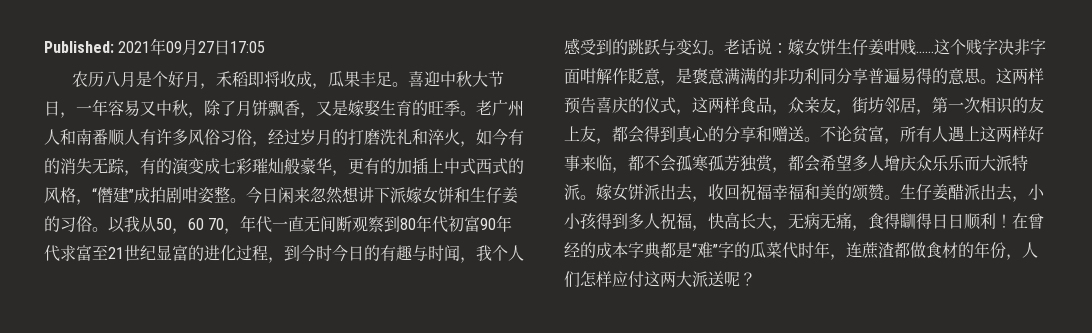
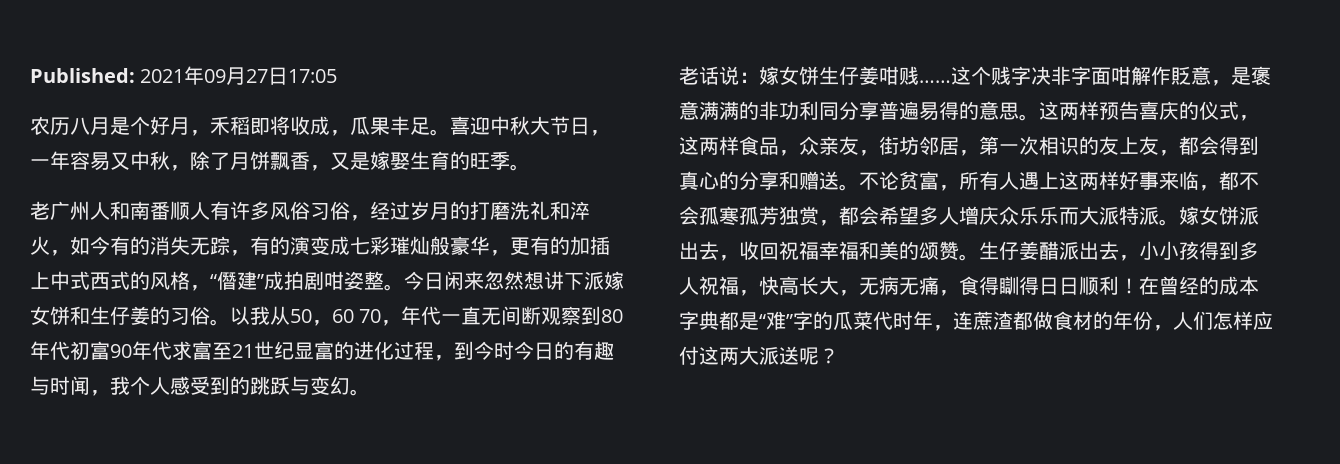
(476, 113) none -> (530, 167) //
(724, 52) none -> (370, 392) //

